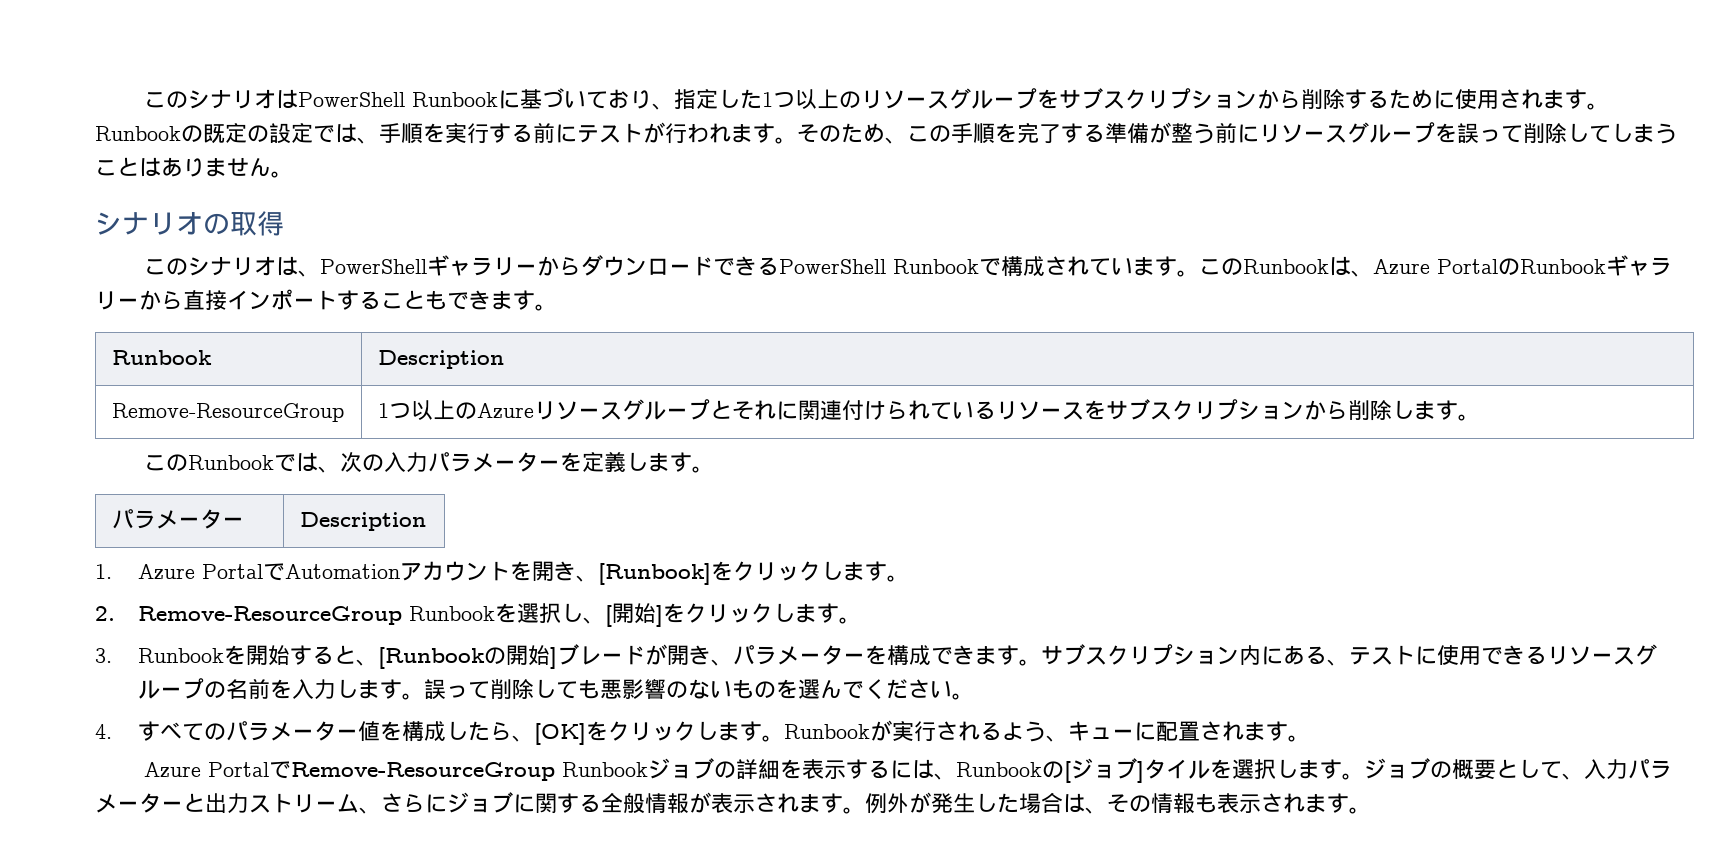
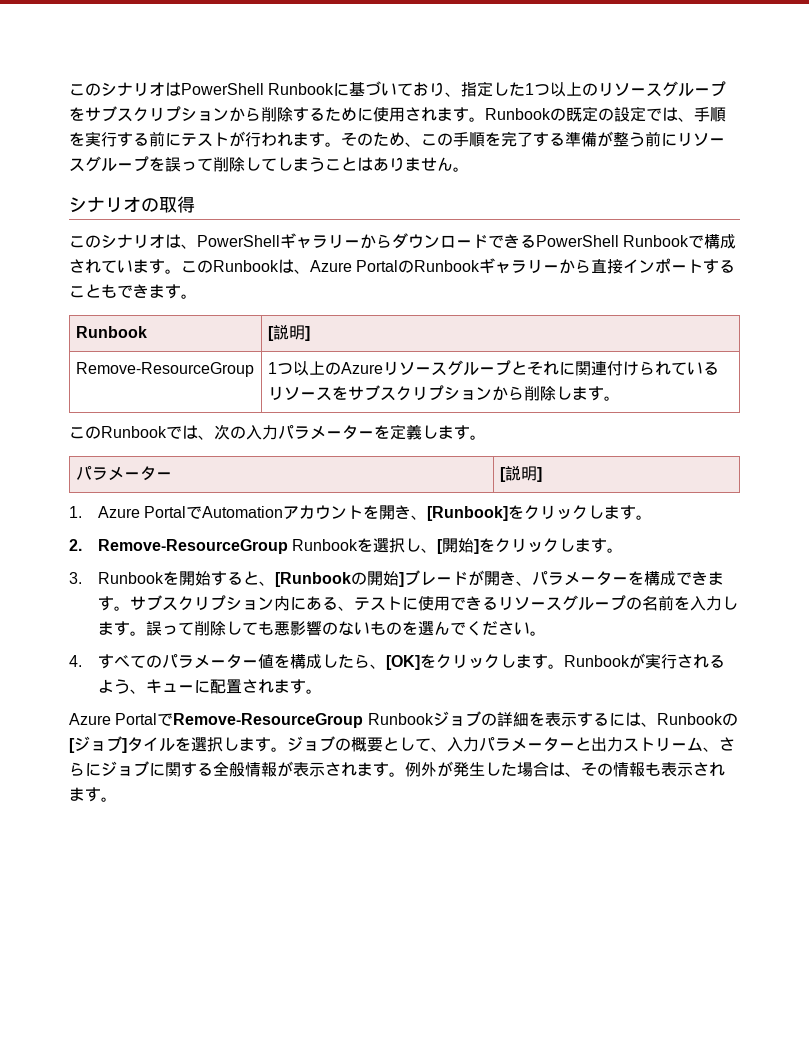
[377,350,504,369] Description -> [267,325,310,341] [説明]
[299,512,426,531] Description -> [499,466,542,482] [説明]

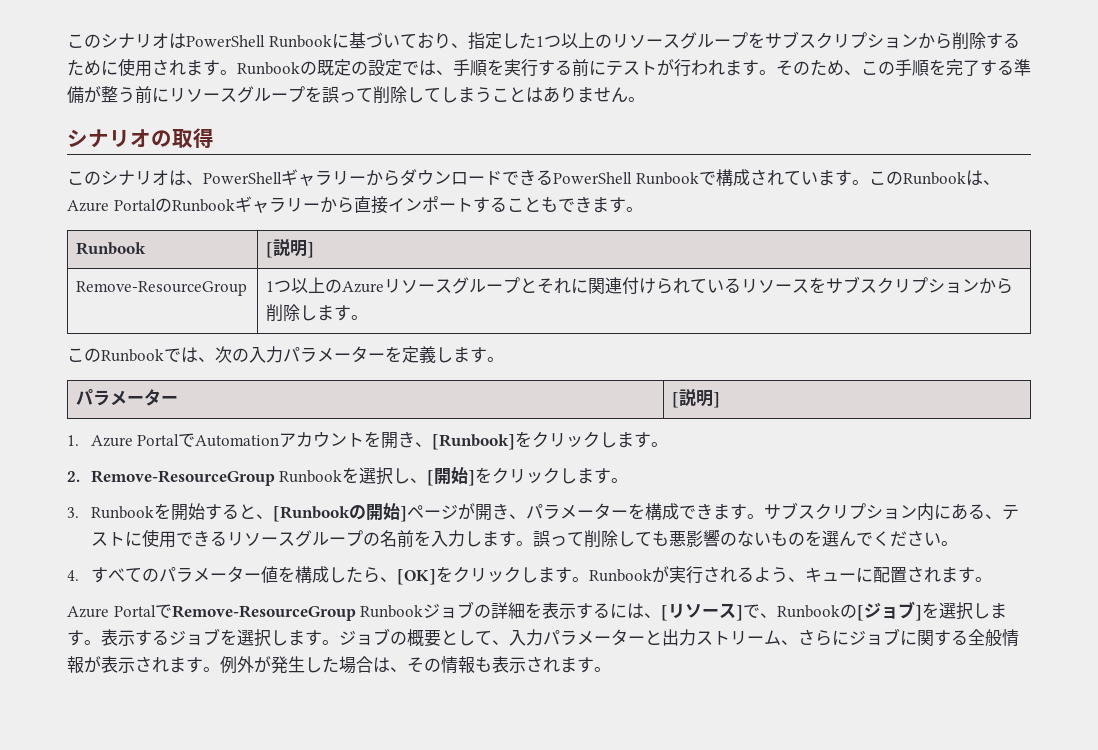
[403,570,468,586] ブレード -> [406,504,458,519] ページ
(657, 724) none -> [661,603,778,621] [リソース]で、
[127,737,175,752] タイル -> [922,602,1008,620] [67,628,220,646] を選択します。表示するジョブ

